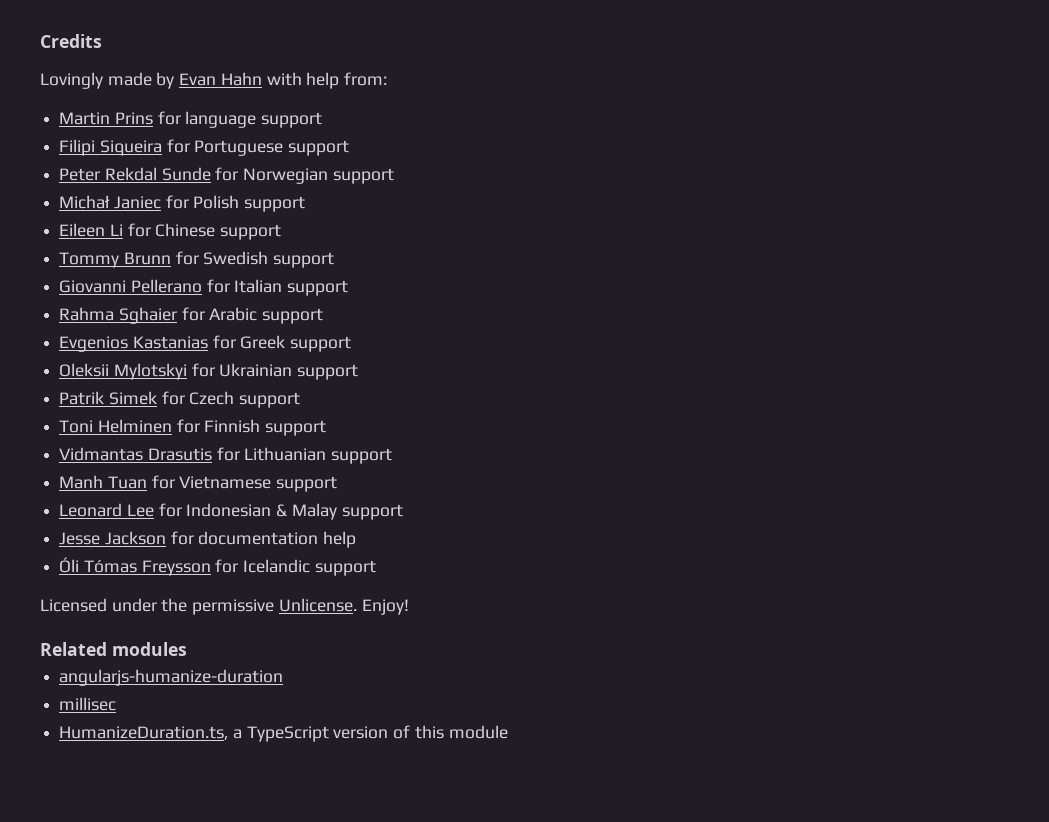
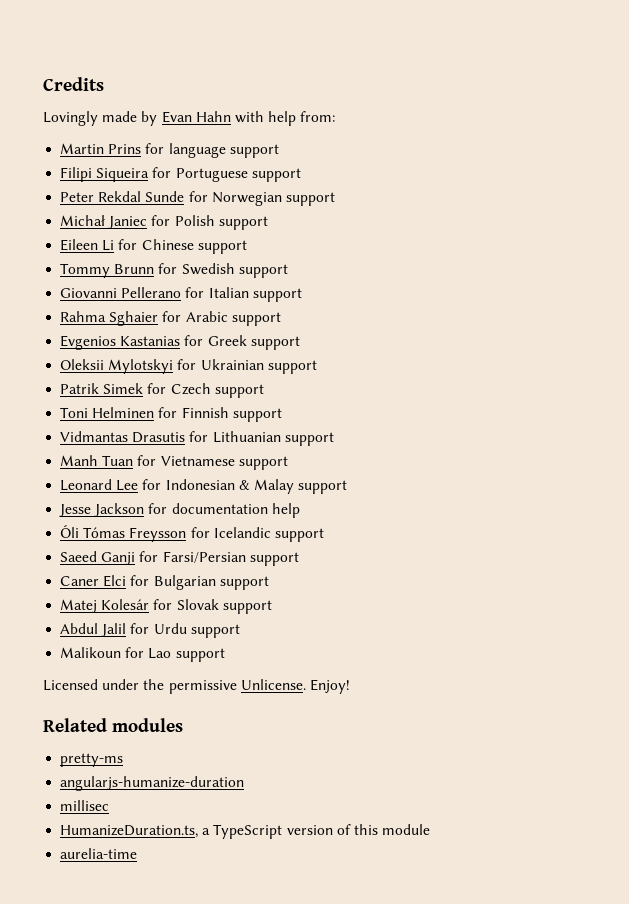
(376, 568) none -> [60,551,299,566] [60,575,269,590] [60,599,272,614] [60,623,240,638] [60,647,225,662] // Saeed Ganji for Farsi/Persian support // Caner Elci for Bulgarian support // Matej Kolesár for Slovak support // Abdul Jalil for Urdu support // Malikoun for Lao support
(187, 649) none -> [60,753,124,767] // pretty-ms
(508, 732) none -> [60,848,138,859] // aurelia-time

